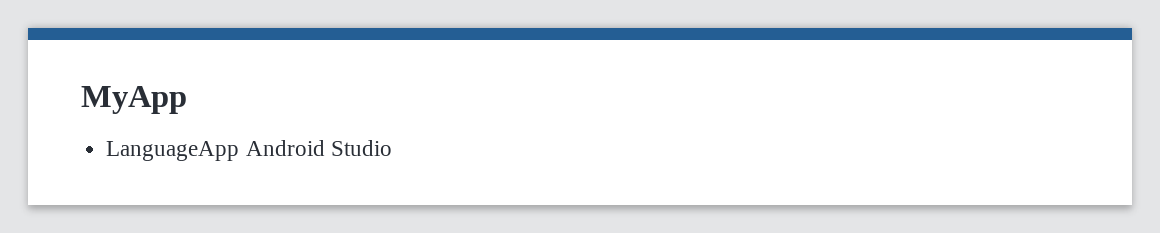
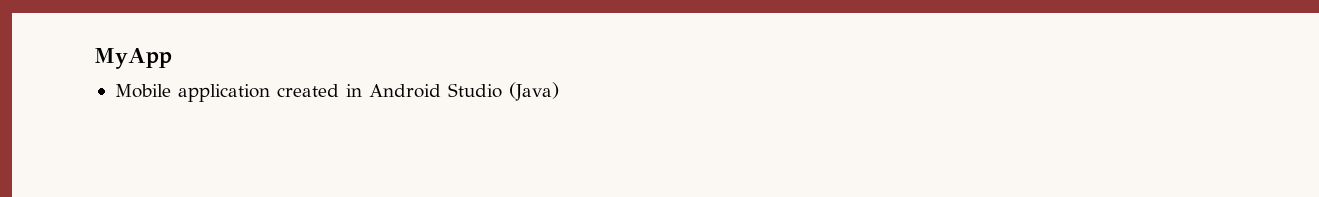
[106,141,240,161] LanguageApp -> [114,84,362,102] Mobile application created in
(392, 148) none -> [508,82,559,101] (Java)

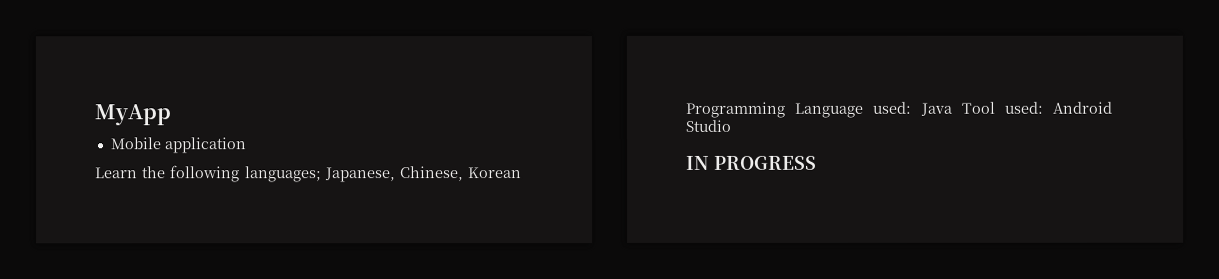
[276,84,362,97] created in -> [95,165,522,183] [685,101,1043,118] // Learn the following languages; Japanese, Chinese, Korean Programming Language used: Java Tool used:
[508,82,559,101] (Java) -> [686,155,817,170] // IN PROGRESS

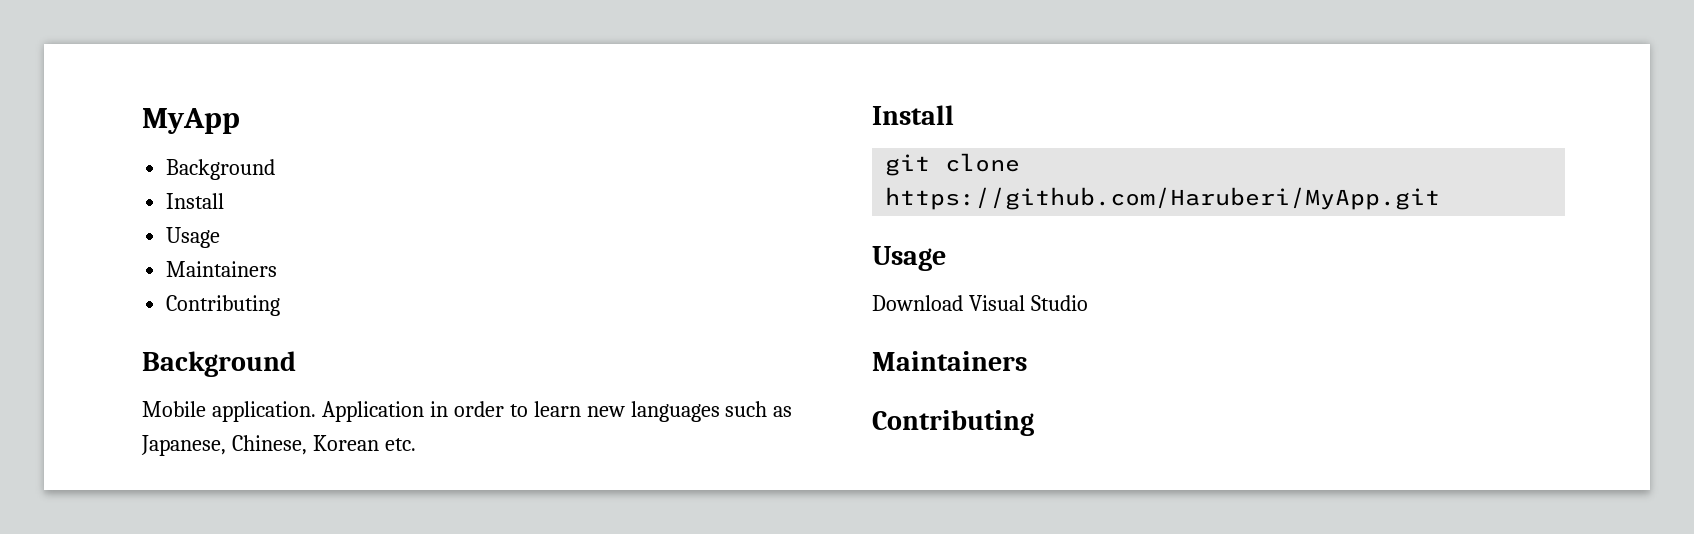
[109,137,247,154] [95,165,522,183] [685,101,1112,118] Mobile application // Learn the following languages; Japanese, Chinese, Korean Programming Language used: Java Tool used: Android -> [166,159,276,180] [166,193,225,209] [166,227,221,248] [166,261,278,277] [166,295,281,316] [142,351,296,377] [142,401,793,422] [141,435,416,456] [872,105,954,125] [885,153,1021,176] [885,187,1441,210] [872,246,946,271] [872,295,1025,311] Background // Install // Usage // Maintainers // Contributing // Background // Mobile application. Application in order to learn new languages such as Japanese, Chinese, Korean etc. // Install // git clone https://github.com/Haruberi/MyApp.git // Usage // Download Visual
[686,155,817,170] IN PROGRESS -> [872,351,1027,371] [872,410,1034,436] Maintainers // Contributing

